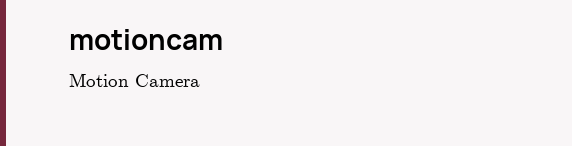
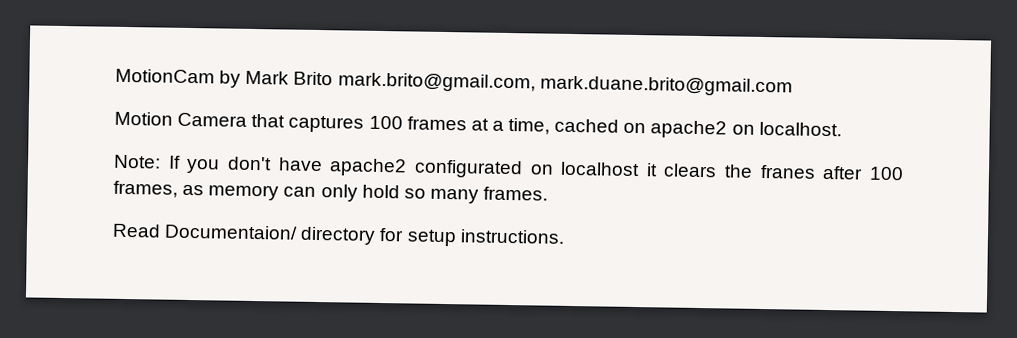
[69,29,223,50] [69,73,200,87] motioncam // Motion Camera -> [115,68,793,97] [114,111,842,139] [113,154,904,181] [113,180,549,204] [112,223,565,247] MotionCam by Mark Brito mark.brito@gmail.com, mark.duane.brito@gmail.com // Motion Camera that captures 100 frames at a time, cached on apache2 on localhost. // Note: If you don't have apache2 configurated on localhost it clears the franes after 100 frames, as memory can only hold so many frames. // Read Documentaion/ directory for setup instructions.

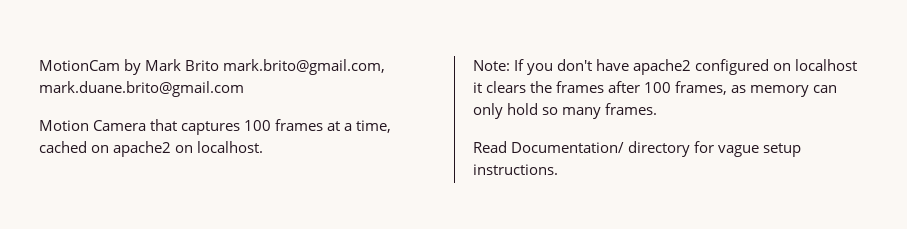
[413,159,523,179] configurated -> [695,59,770,75] configured
[759,164,816,179] franes -> [556,81,605,93] frames
[164,224,299,240] Documentaion/ -> [511,142,625,153] Documentation/
(405, 234) none -> [718,145,760,157] vague

